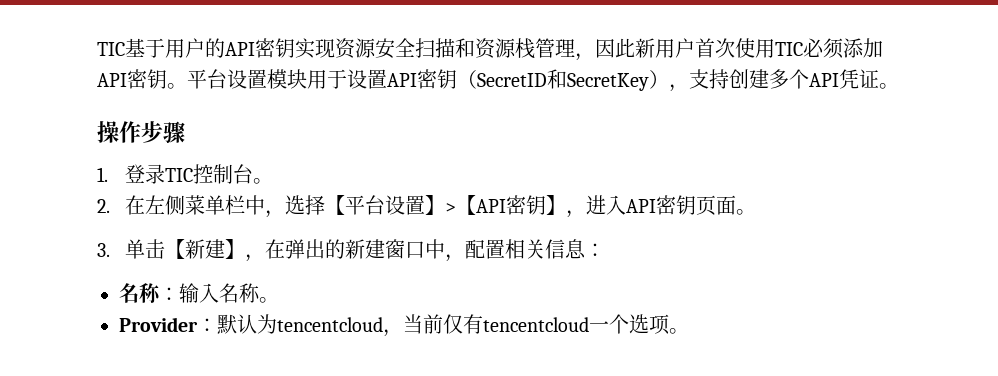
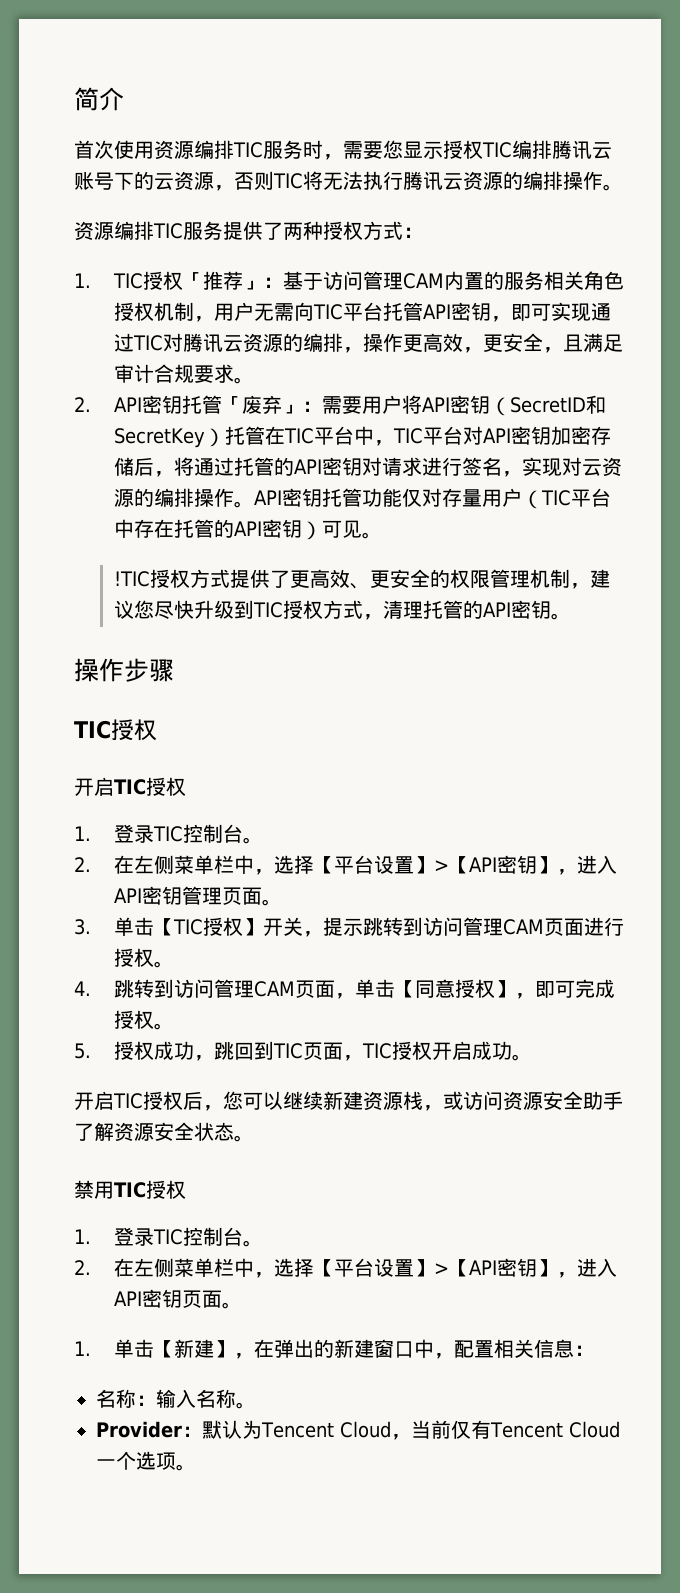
[97,38,883,61] [97,69,387,89] TIC基于用户的API密钥实现资源安全扫描和资源栈管理，因此新用户首次使用TIC必须添加API密钥。平台设置模块用于设置 -> [74,87,124,111] [74,140,612,160] [74,171,623,191] [74,221,423,241] [74,271,624,290] [113,302,611,322] [113,333,623,353] [113,364,254,384] [74,395,422,414] 简介 // 首次使用资源编排TIC服务时，需要您显示授权TIC编排腾讯云账号下的云资源，否则TIC将无法执行腾讯云资源的编排操作。 // 资源编排TIC服务提供了两种授权方式： // 1. TIC授权「推荐」：基于访问管理CAM内置的服务相关角色授权机制，用户无需向TIC平台托管API密钥，即可实现通过TIC对腾讯云资源的编排，操作更高效，更安全，且满足审计合规要求。 // 2. API密钥托管「废弃」：需要用户将
[669,69,899,92] [97,121,185,143] ，支持创建多个API凭证。 // 操作步骤 -> [224,426,611,446] [113,457,622,477] [113,488,611,509] [113,519,382,540] [113,569,610,589] [113,600,571,620] [74,658,174,682] [74,719,157,741] [74,777,186,796] [74,824,263,844] [74,855,617,875] [113,886,282,906] [74,917,624,937] [113,948,174,968] [74,979,615,999] [113,1010,174,1030] [74,1041,532,1061] [74,1091,623,1111] [74,1122,254,1142] [74,1180,186,1199] 托管在TIC平台中，TIC平台对API密钥加密存储后，将通过托管的API密钥对请求进行签名，实现对云资源的编排操作。API密钥托管功能仅对存量用户（TIC平台中存在托管的API密钥）可见。 // !TIC授权方式提供了更高效、更安全的权限管理机制，建议您尽快升级到TIC授权方式，清理托管的API密钥。 // 操作步骤 // TIC授权 // 开启TIC授权 // 1.登录TIC控制台。 // 2.在左侧菜单栏中，选择【平台设置】>【API密钥】，进入API密钥管理页面。 // 3.单击【TIC授权】开关，提示跳转到访问管理CAM页面进行授权。 // 4.跳转到访问管理CAM页面，单击【同意授权】，即可完成授权。 // 5.授权成功，跳回到TIC页面，TIC授权开启成功。 // 开启TIC授权后，您可以继续新建资源栈，或访问资源安全助手了解资源安全状态。 // 禁用TIC授权
[97,243,110,257] 3. -> [74,1341,91,1356] 1.
[277,317,383,332] tencentcloud -> [261,1421,391,1438] Tencent Cloud
[483,317,589,332] tencentcloud -> [489,1421,620,1438] Tencent Cloud

